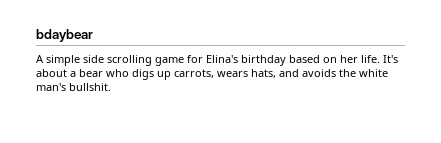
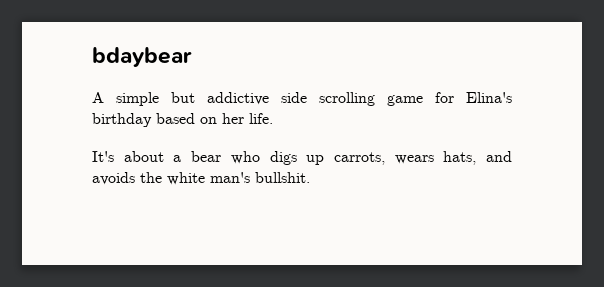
(80, 60) none -> [171,92,269,105] but addictive
(380, 59) none -> (273, 118) //

